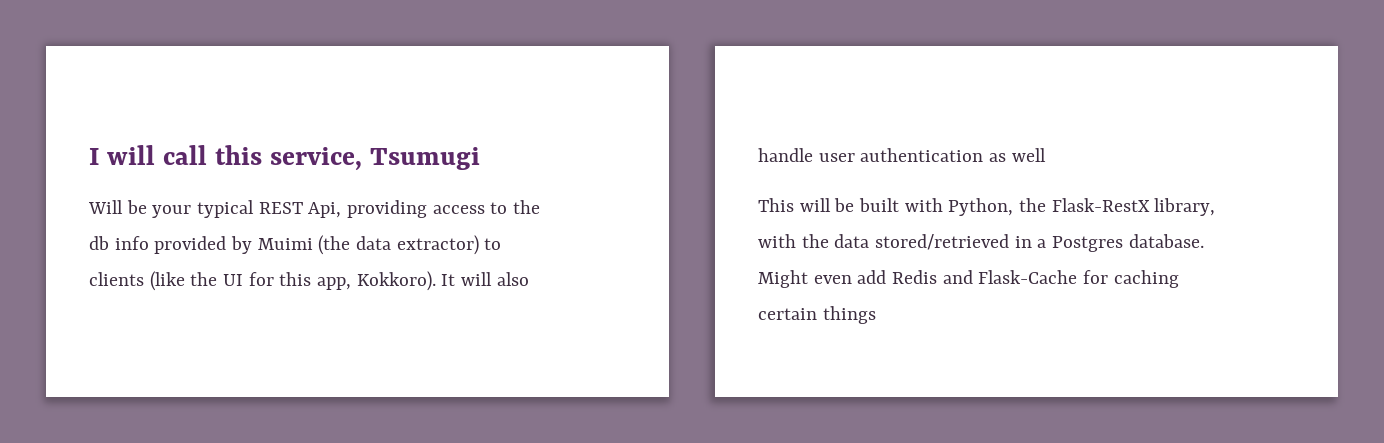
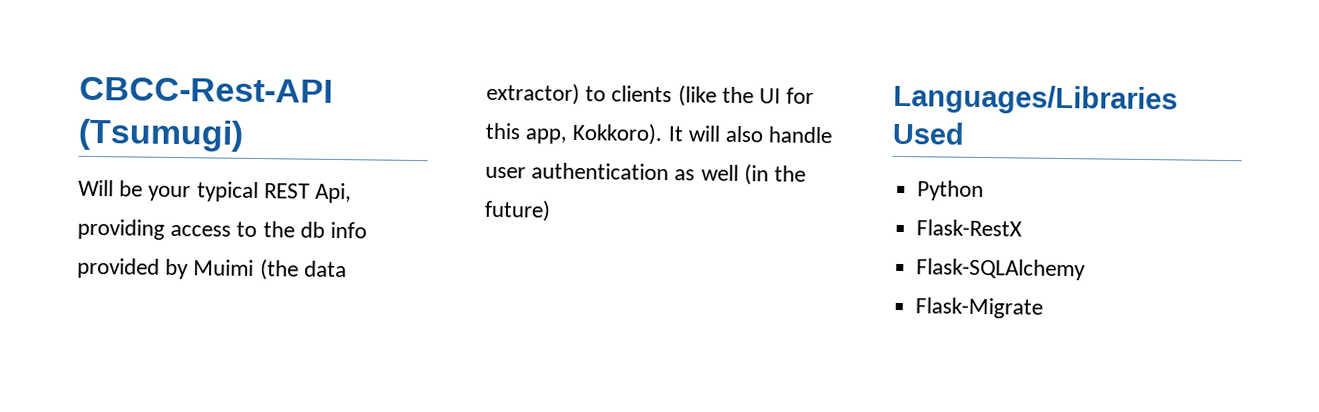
[89,145,480,171] I will call this service, Tsumugi -> [79,76,333,103] [78,118,244,152] CBCC-Rest-API (Tsumugi)
[758,198,1216,216] [758,234,1204,252] [758,270,1179,288] [758,306,876,324] // This will be built with Python, the Flask-RestX library, with the data stored/retrieved in a Postgres database. Might even add Redis and Flask-Cache for caching certain things -> [743,164,807,186] [484,199,551,222] [893,83,1178,116] [892,121,965,145] [917,180,985,202] [916,219,1023,237] [916,258,1087,281] [915,297,1044,319] (in the future) // Languages/Libraries Used // Python // Flask-RestX // Flask-SQLAlchemy // Flask-Migrate

